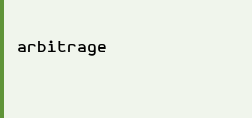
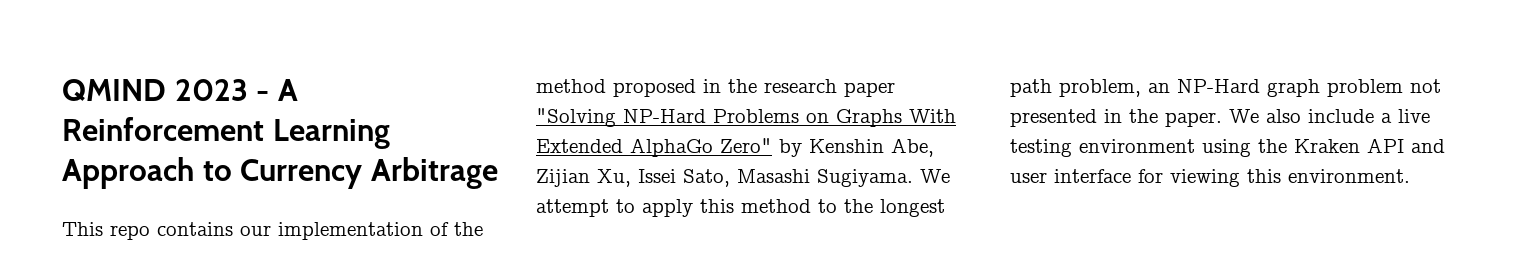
[17,40,107,56] arbitrage -> [62,79,298,101] [62,117,390,149] [62,157,498,189] [62,222,483,240] [536,79,895,97] [536,108,956,127] [536,138,934,157] [536,169,950,187] [536,199,945,217] [1010,79,1441,97] [1010,109,1430,127] [1010,138,1445,157] [1010,169,1410,187] QMIND 2023 - A Reinforcement Learning Approach to Currency Arbitrage // This repo contains our implementation of the method proposed in the research paper "Solving NP-Hard Problems on Graphs With Extended AlphaGo Zero" by Kenshin Abe, Zijian Xu, Issei Sato, Masashi Sugiyama. We attempt to apply this method to the longest path problem, an NP-Hard graph problem not presented in the paper. We also include a live testing environment using the Kraken API and user interface for viewing this environment.

